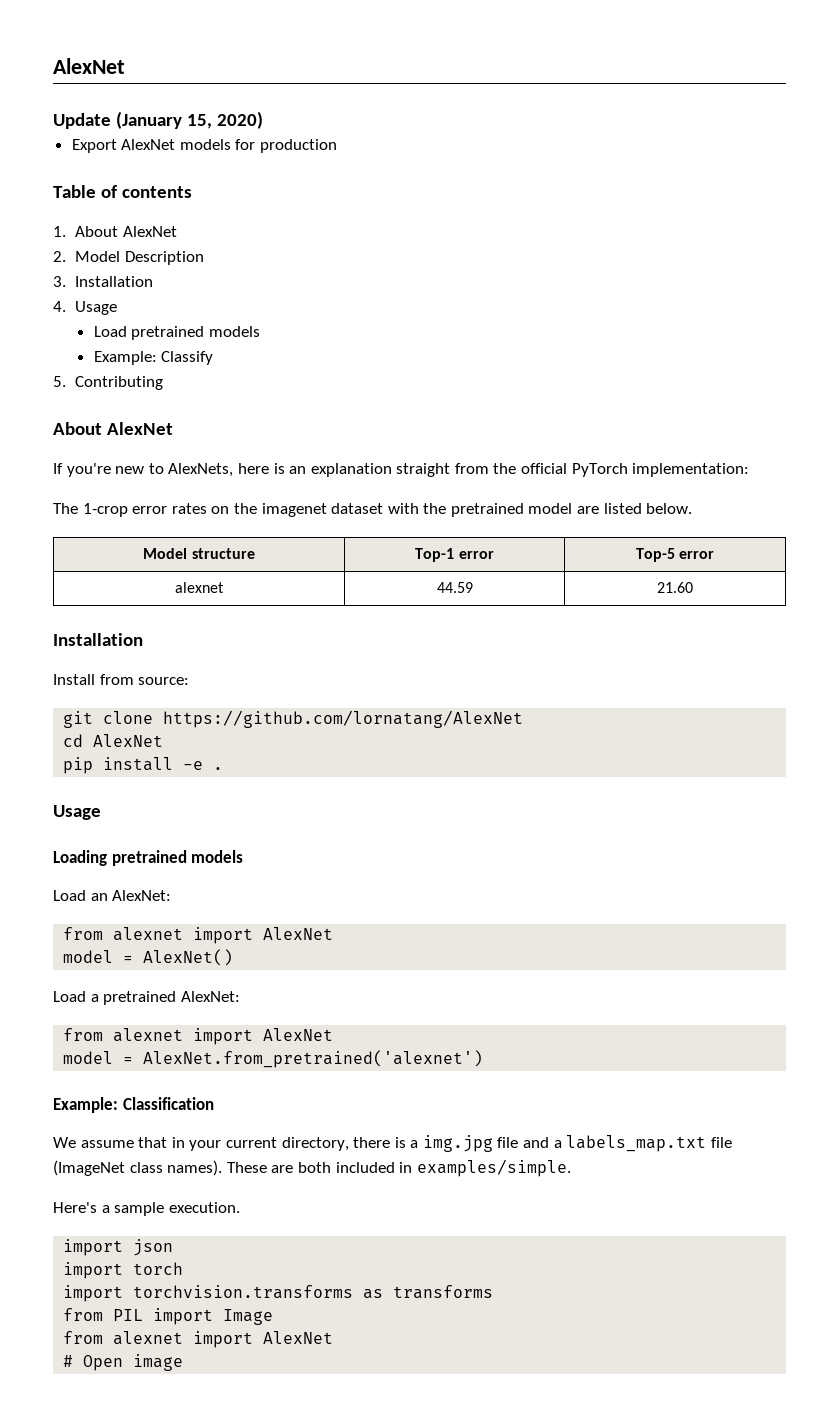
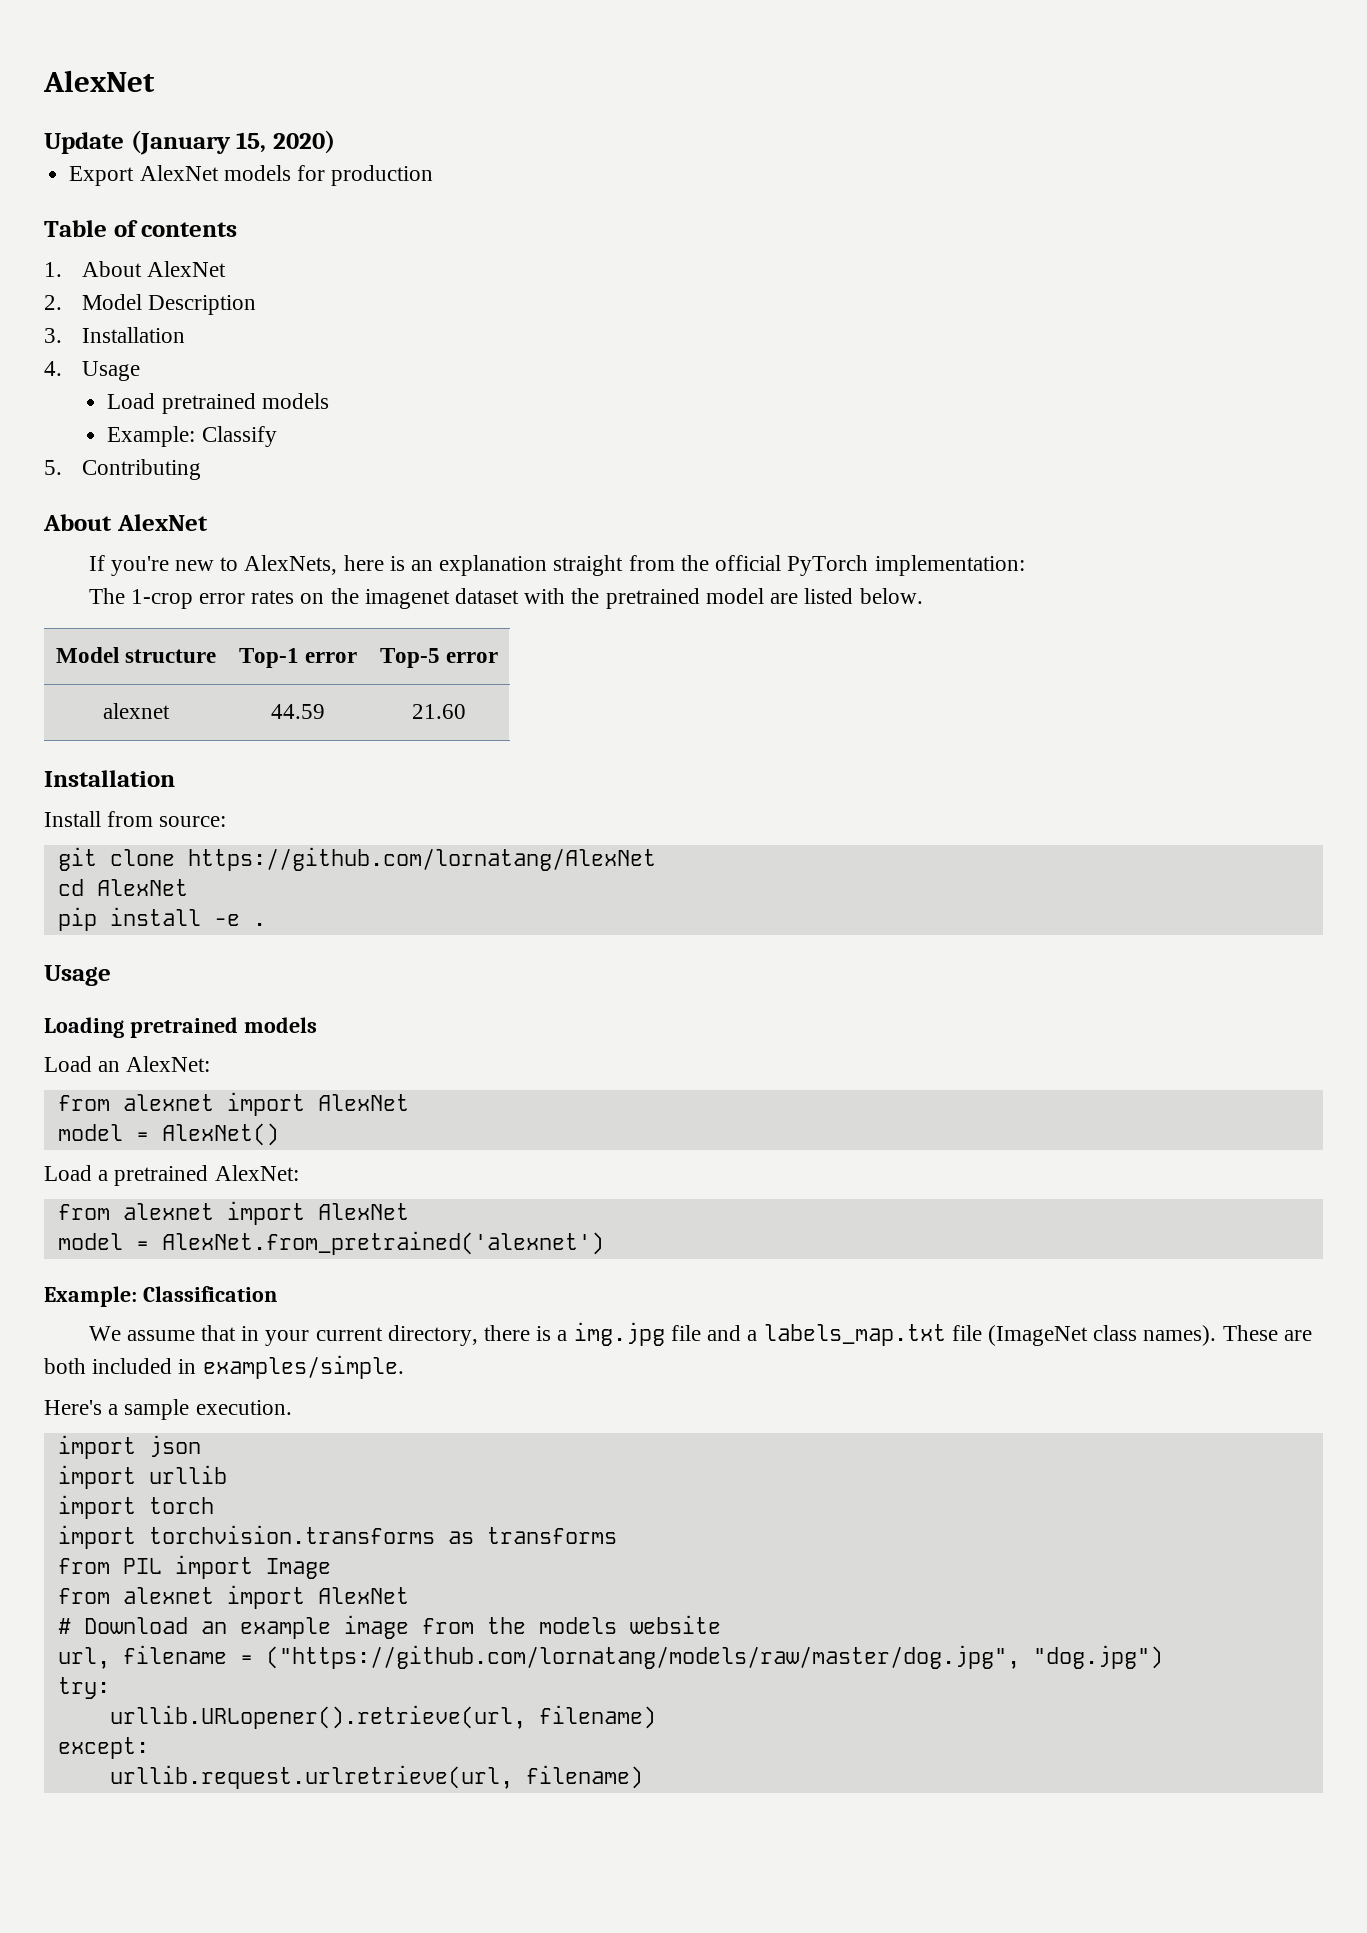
(174, 1247) none -> [57,1465,227,1489] // import urllib
[83,1354,184,1371] Open image -> [83,1615,721,1639] [57,1645,1163,1669] [57,1677,110,1699] [109,1705,656,1729] [57,1737,149,1759] [109,1765,643,1789] Download an example image from the models website // url, filename = ("https://github.com/lornatang/models/raw/master/dog.jpg", "dog.jpg") // try: // urllib.URLopener().retrieve(url, filename) // except: // urllib.request.urlretrieve(url, filename)

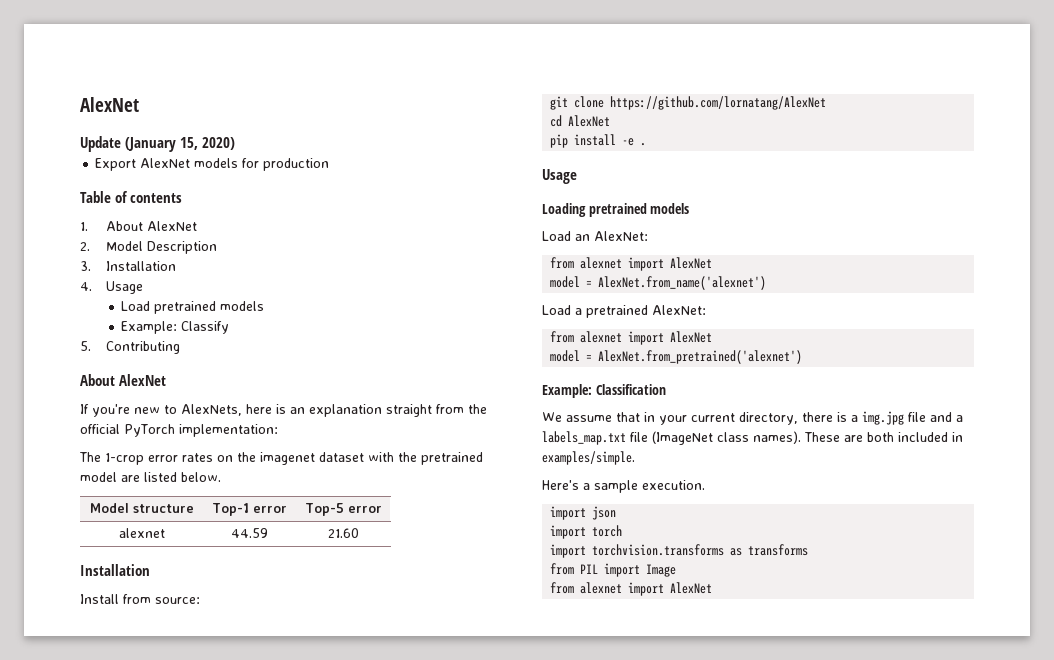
[161,1123,279,1146] AlexNet() -> [598,276,767,290] AlexNet.from_name('alexnet')
[57,1465,227,1489] // import urllib -> (617, 513) none
[57,1615,721,1639] [57,1645,1163,1669] [57,1677,110,1699] [109,1705,656,1729] [57,1737,149,1759] [109,1765,643,1789] // # Download an example image from the models website // url, filename = ("https://github.com/lornatang/models/raw/master/dog.jpg", "dog.jpg") // try: // urllib.URLopener().retrieve(url, filename) // except: // urllib.request.urlretrieve(url, filename) -> (713, 588) none

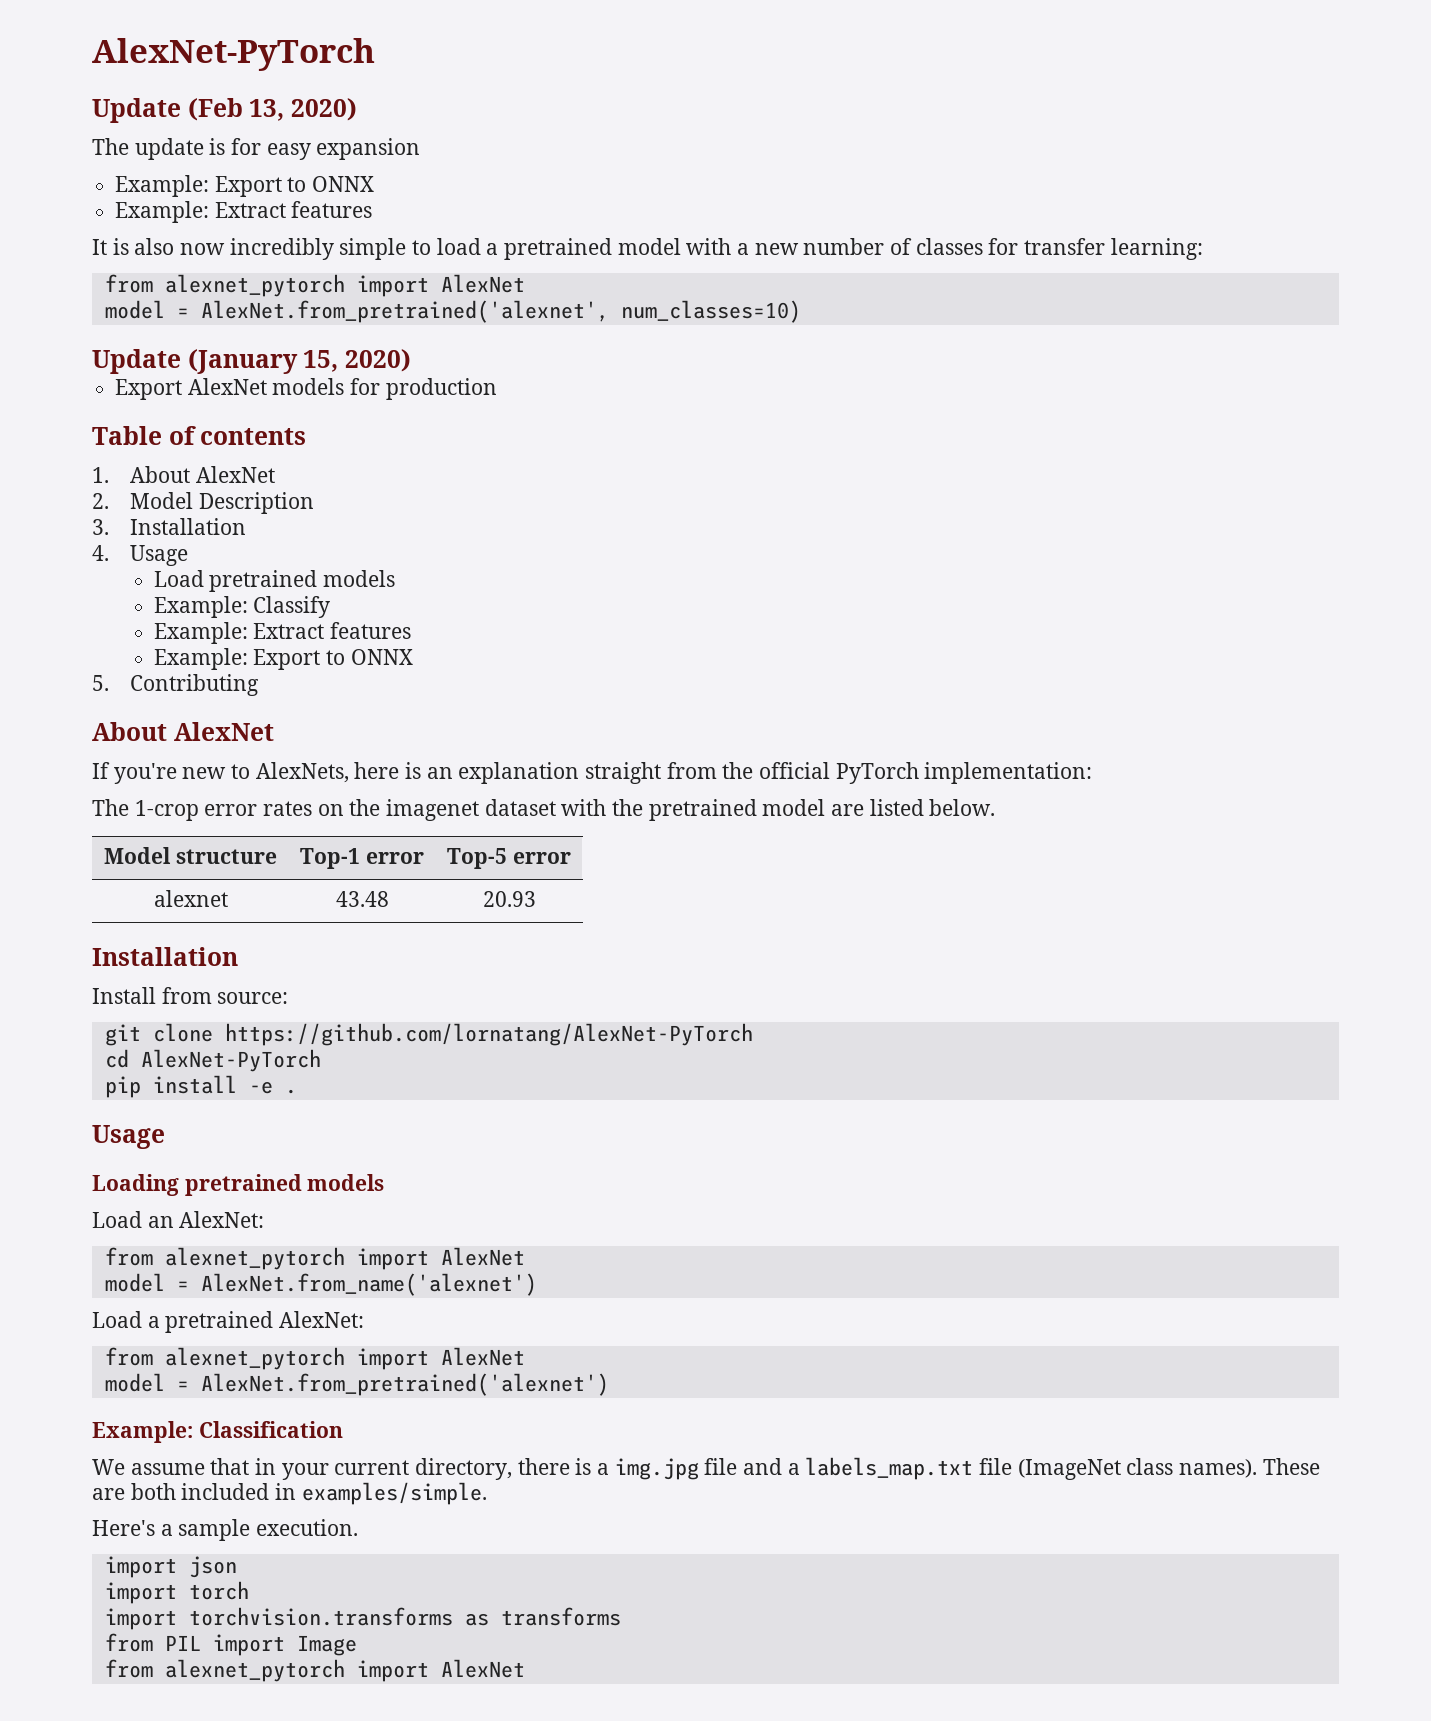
[80,97,139,112] AlexNet -> [92,38,375,71] [92,98,357,123] [92,138,421,160] [115,175,375,197] [115,201,373,223] [92,238,1203,260] [104,274,525,297] [104,300,801,323] AlexNet-PyTorch // Update (Feb 13, 2020) // The update is for easy expansion // Example: Export to ONNX // Example: Extract features // It is also now incredibly simple to load a pretrained model with a new number of classes for transfer learning: // from alexnet_pytorch import AlexNet // model = AlexNet.from_pretrained('alexnet', num_classes=10)
(230, 327) none -> [153,622,411,644] [153,648,413,670] // Example: Extract features // Example: Export to ONNX
[230,528,268,538] [327,528,359,538] 44.59 | 21.60 -> [335,891,389,907] [482,891,536,907] 43.48 | 20.93
[610,96,827,110] https://github.com/lornatang/AlexNet -> [224,1023,753,1046] https://github.com/lornatang/AlexNet-PyTorch
[568,115,611,127] AlexNet -> [140,1049,321,1072] AlexNet-PyTorch
[580,257,623,269] alexnet -> [164,1247,345,1270] alexnet_pytorch
[580,331,623,343] alexnet -> [164,1347,345,1370] alexnet_pytorch
[580,582,623,594] alexnet -> [164,1659,345,1682] alexnet_pytorch

